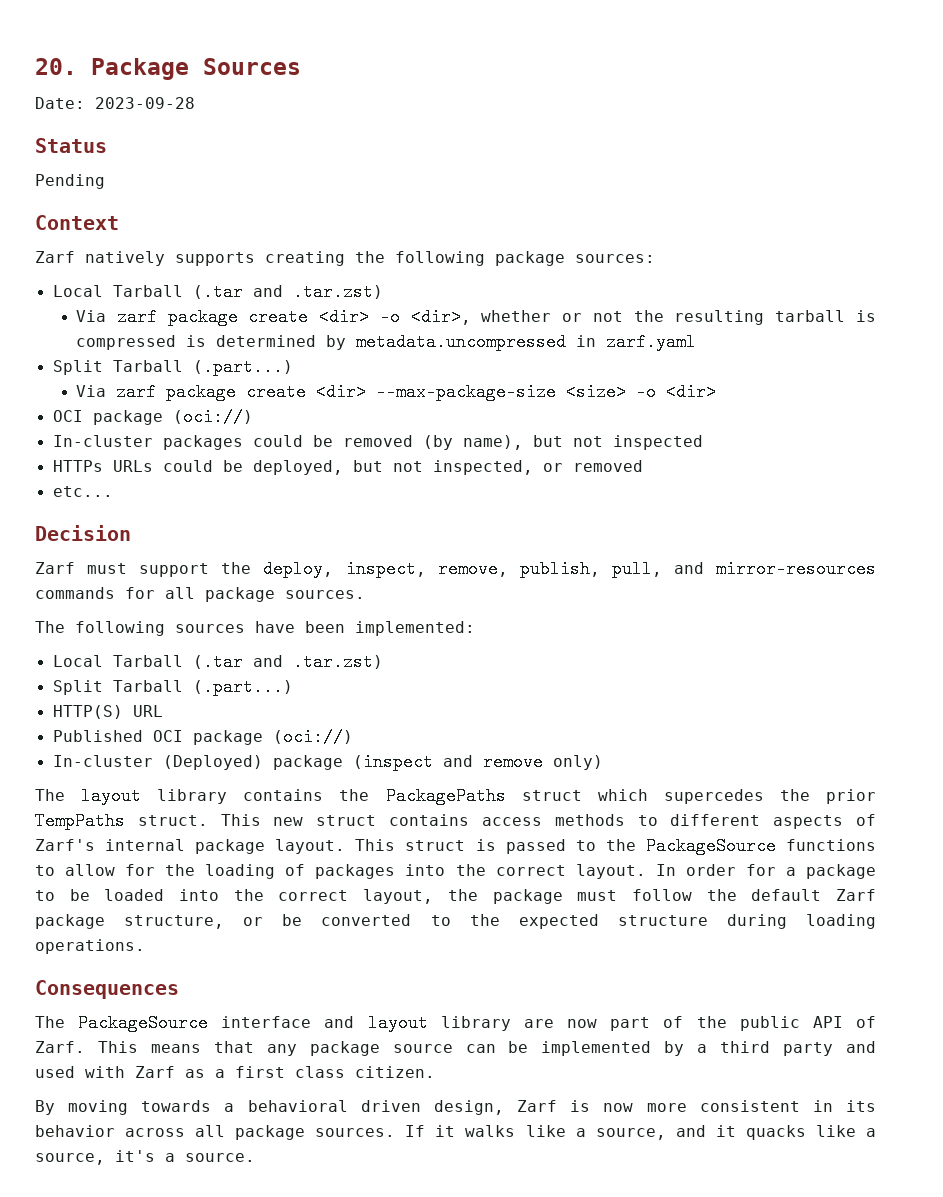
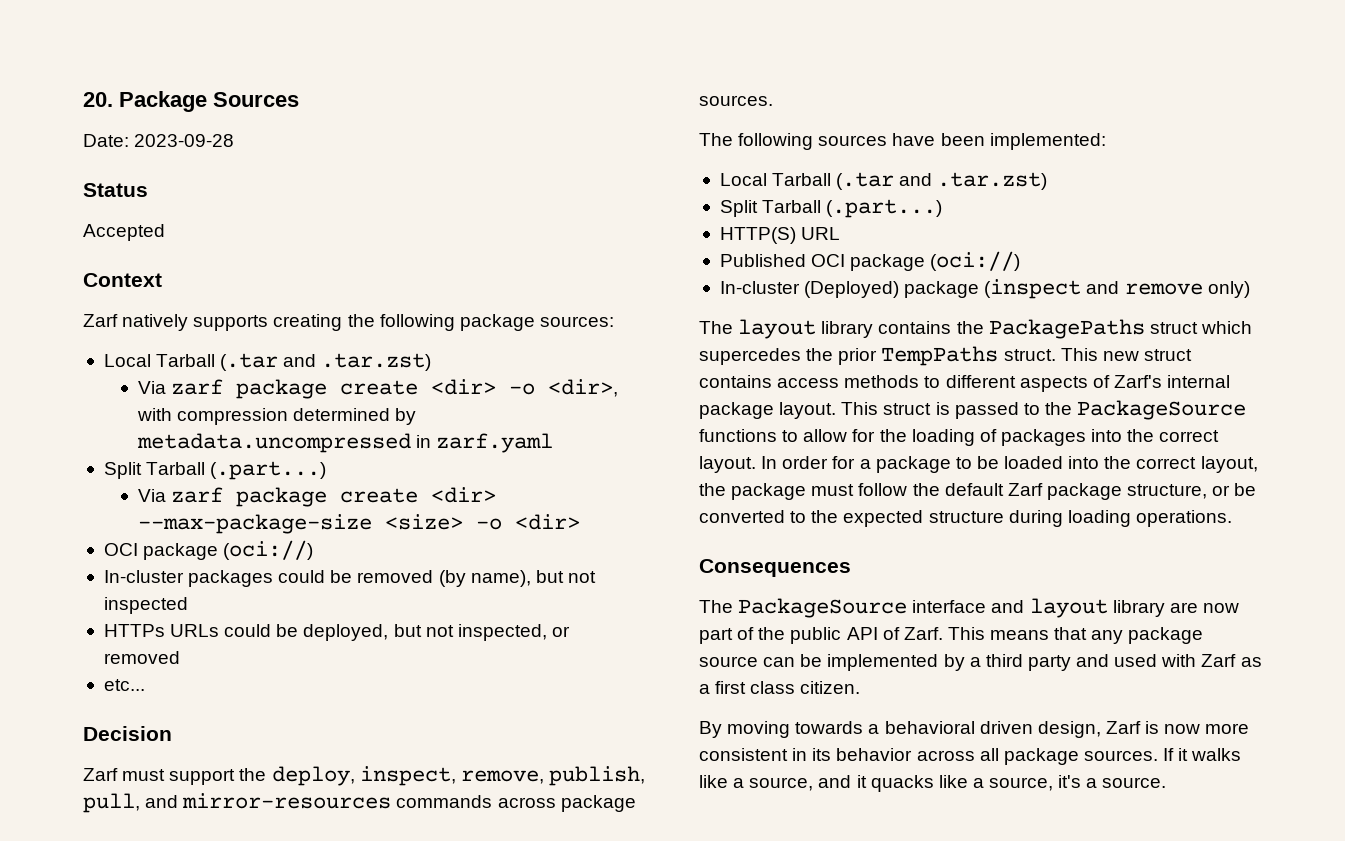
[35,174,105,189] Pending -> [83,224,165,241] Accepted
[481,310,877,325] [76,335,207,350] whether or not the resulting tarball is compressed is -> [136,408,289,425] with compression
[125,587,195,599] for all -> [497,797,556,808] across

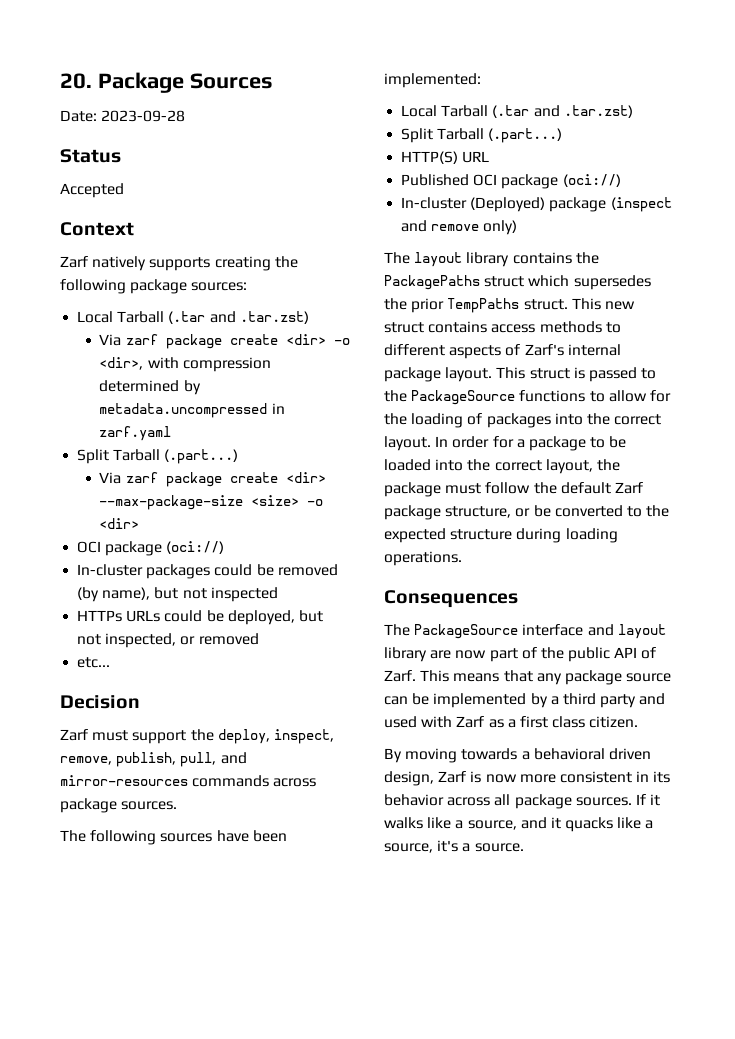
[699,348,801,365] supercedes -> [573,275,651,290] supersedes

